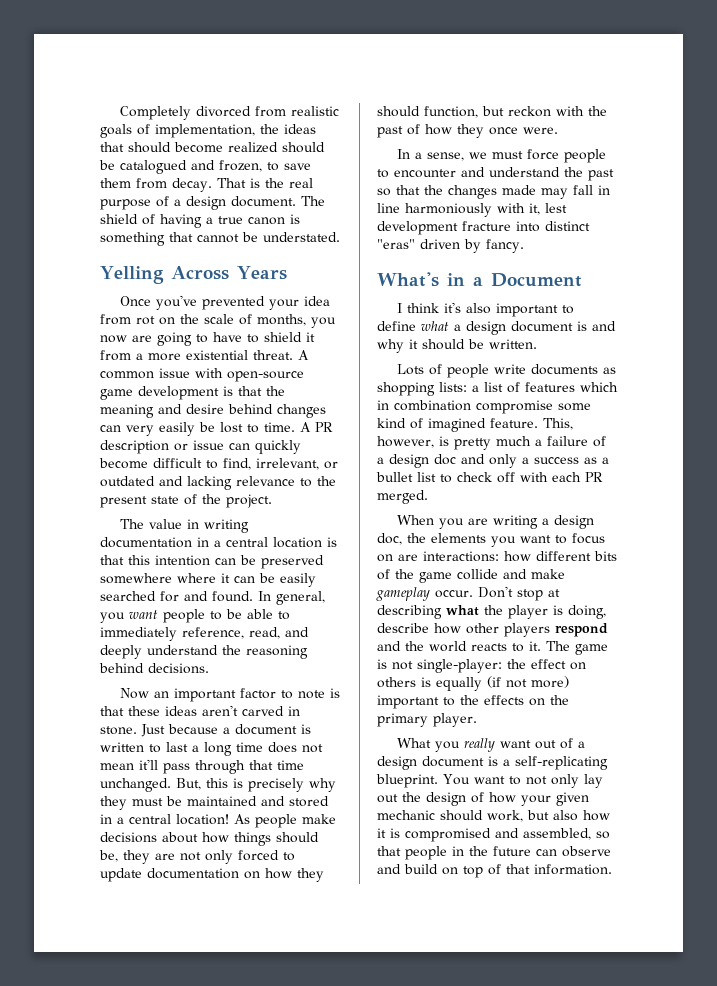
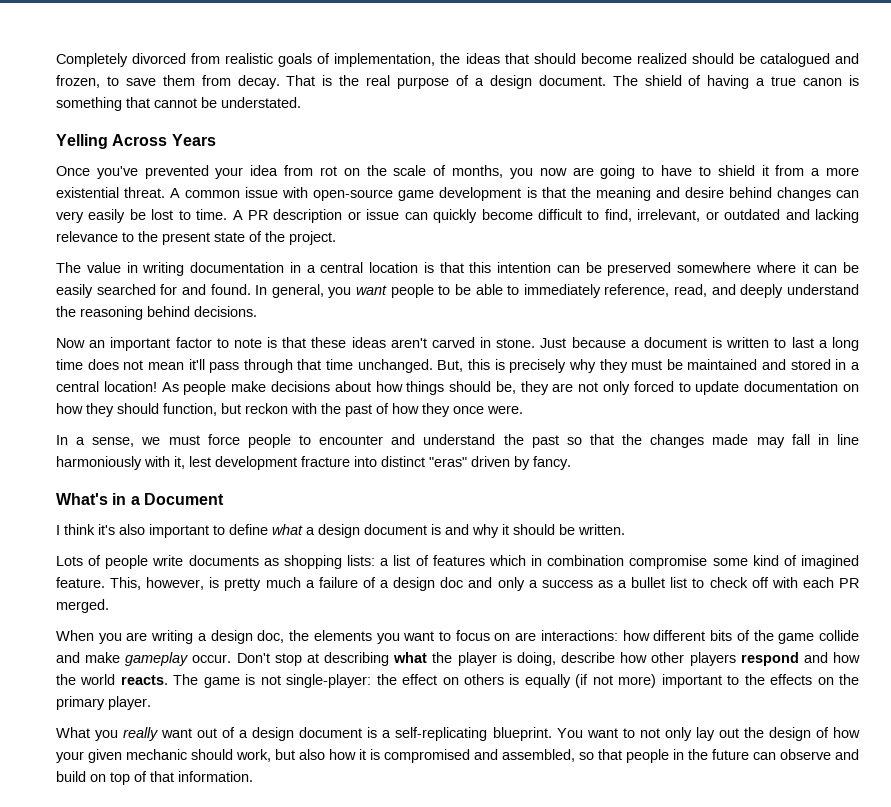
(401, 646) none -> [832,652,860,663] how
[471,641,541,652] reacts to it. -> [120,675,168,685] reacts.

